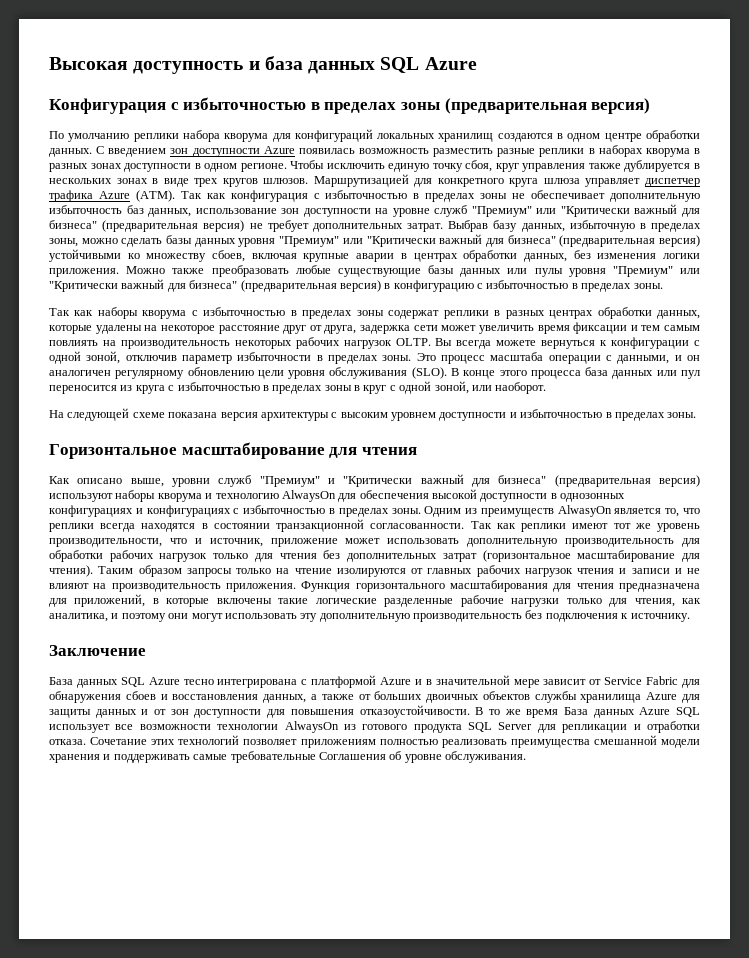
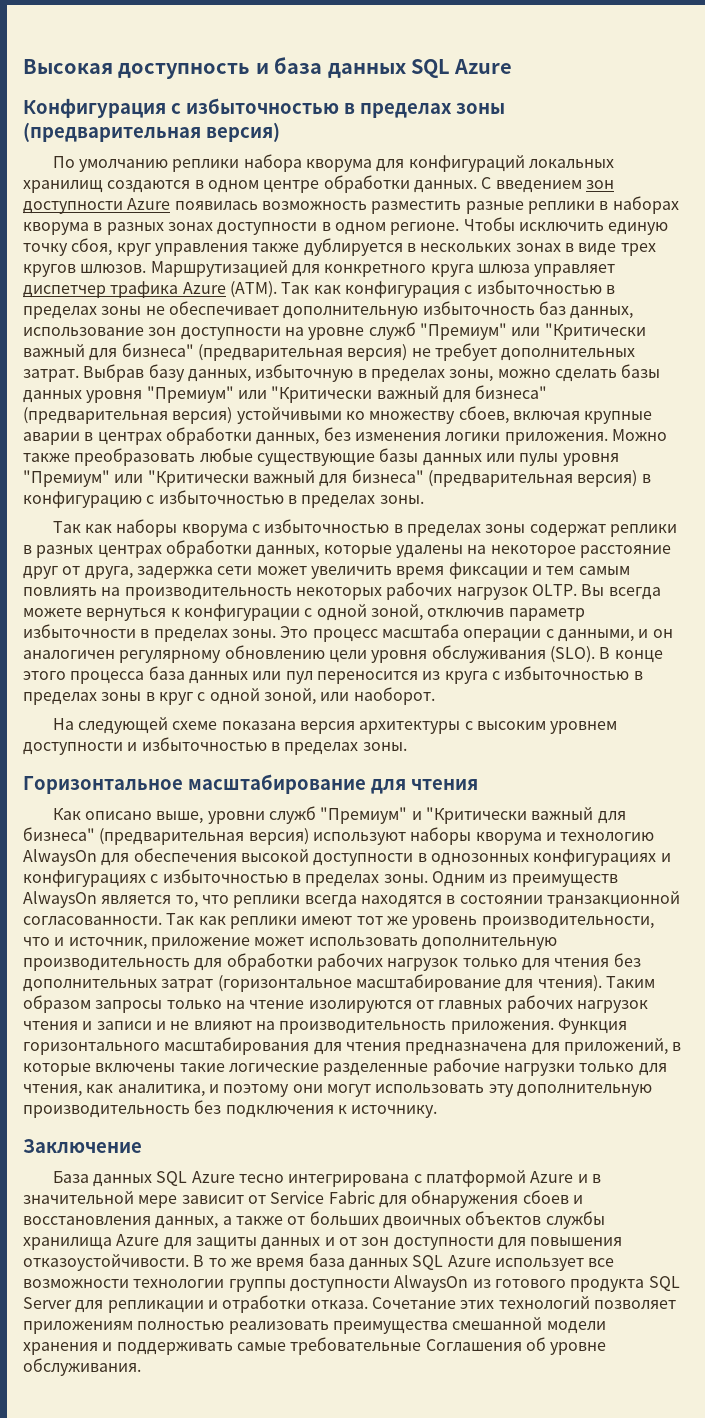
[557,505,612,517] AlwasyOn -> [23,891,97,908] AlwaysOn
[563,707,700,718] База данных Azure SQL -> [308,1253,491,1271] база данных SQL Azure
(279, 727) none -> [228,1279,390,1292] группы доступности

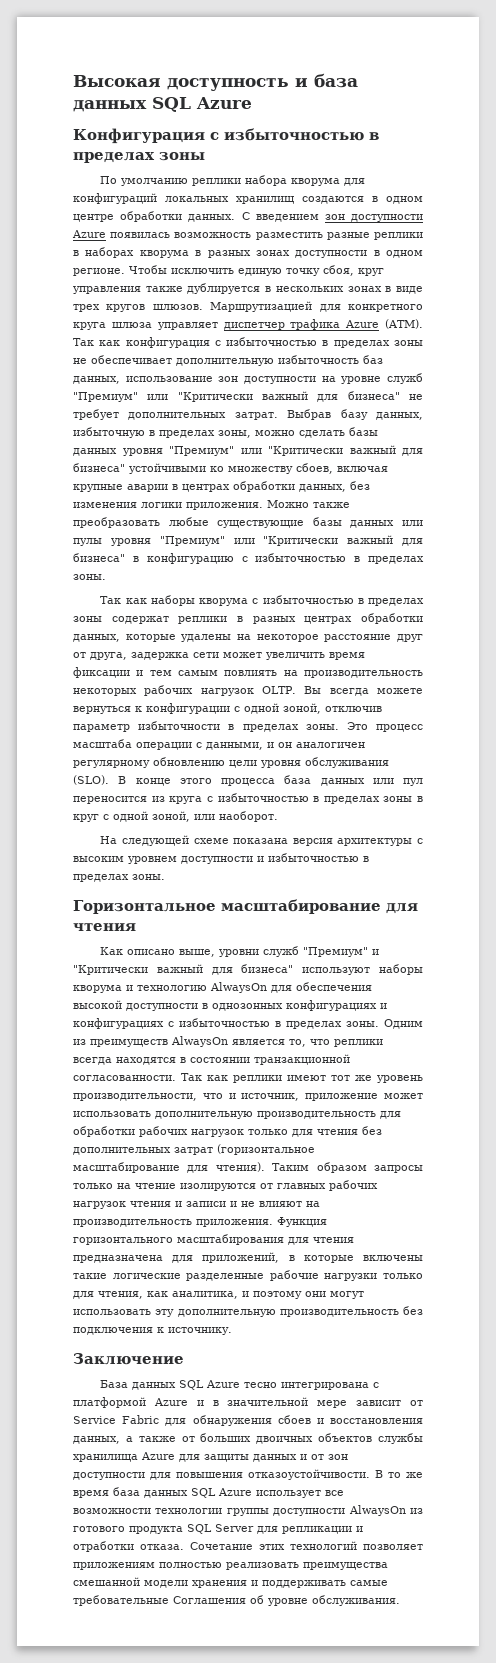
[23,122,280,142] (предварительная версия) -> (205, 156) none
[197,344,408,361] (предварительная версия) -> (400, 395) none
[23,407,233,424] (предварительная версия) -> (125, 467) none
[427,470,638,487] (предварительная версия) -> (125, 557) none
[99,828,309,845] (предварительная версия) -> (294, 968) none

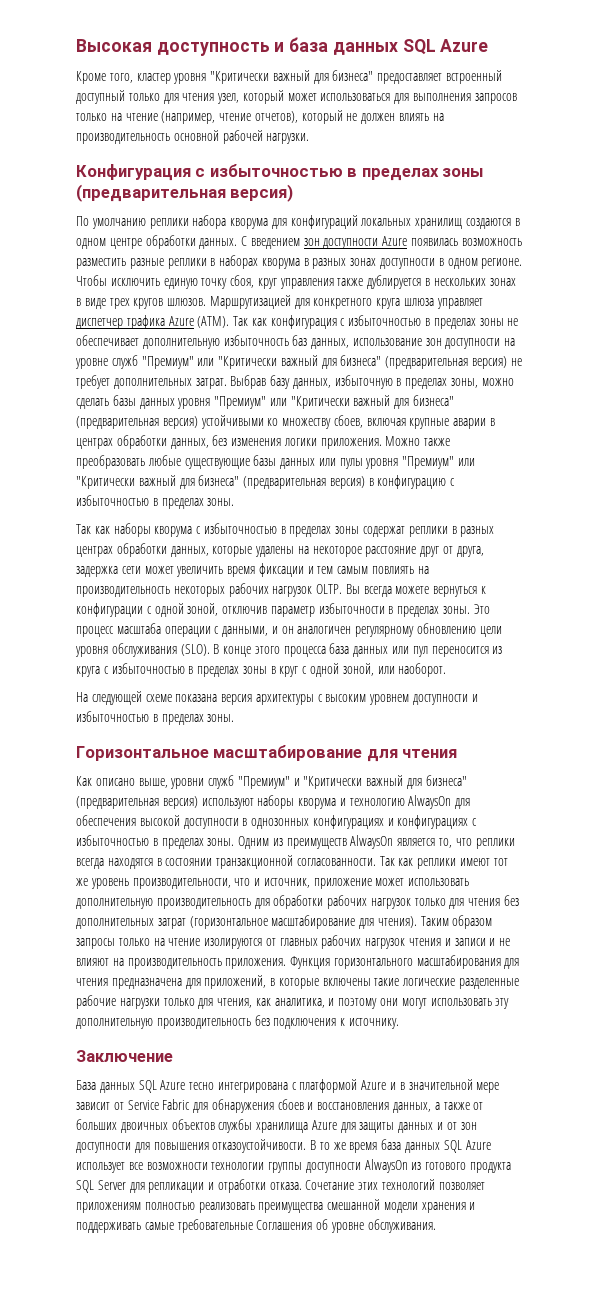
(252, 103) none -> [76,70,503,84] [76,90,517,104] [76,110,444,124] [76,130,310,144] // Кроме того, кластер уровня "Критически важный для бизнеса" предоставляет встроенный доступный только для чтения узел, который может использоваться для выполнения запросов только на чтение (например, чтение отчетов), который не должен влиять на производительность основной рабочей нагрузки.
(205, 156) none -> [76,184,294,202] (предварительная версия)
(400, 395) none -> [385,356,508,369] (предварительная версия)
(125, 467) none -> [76,416,198,429] (предварительная версия)
(125, 557) none -> [243,476,365,489] (предварительная версия)
(294, 968) none -> [76,796,198,809] (предварительная версия)

